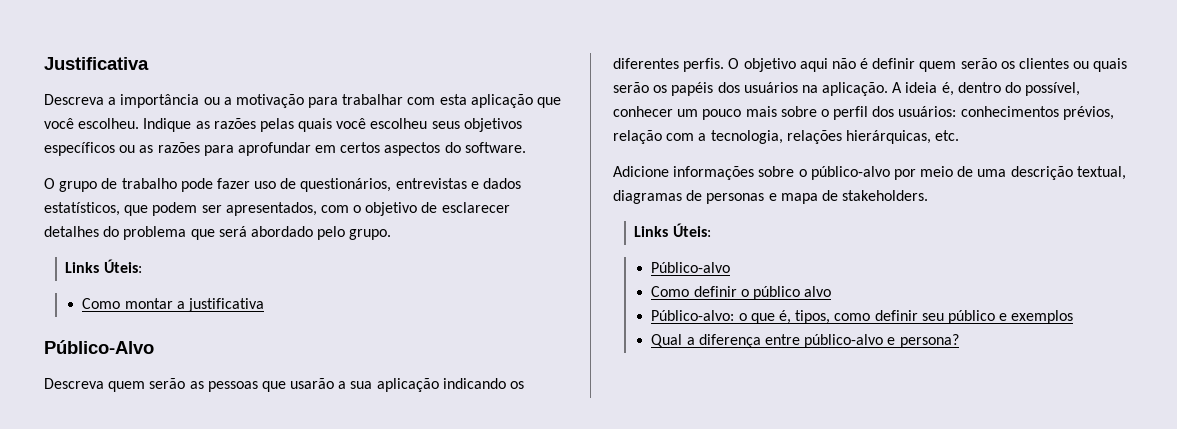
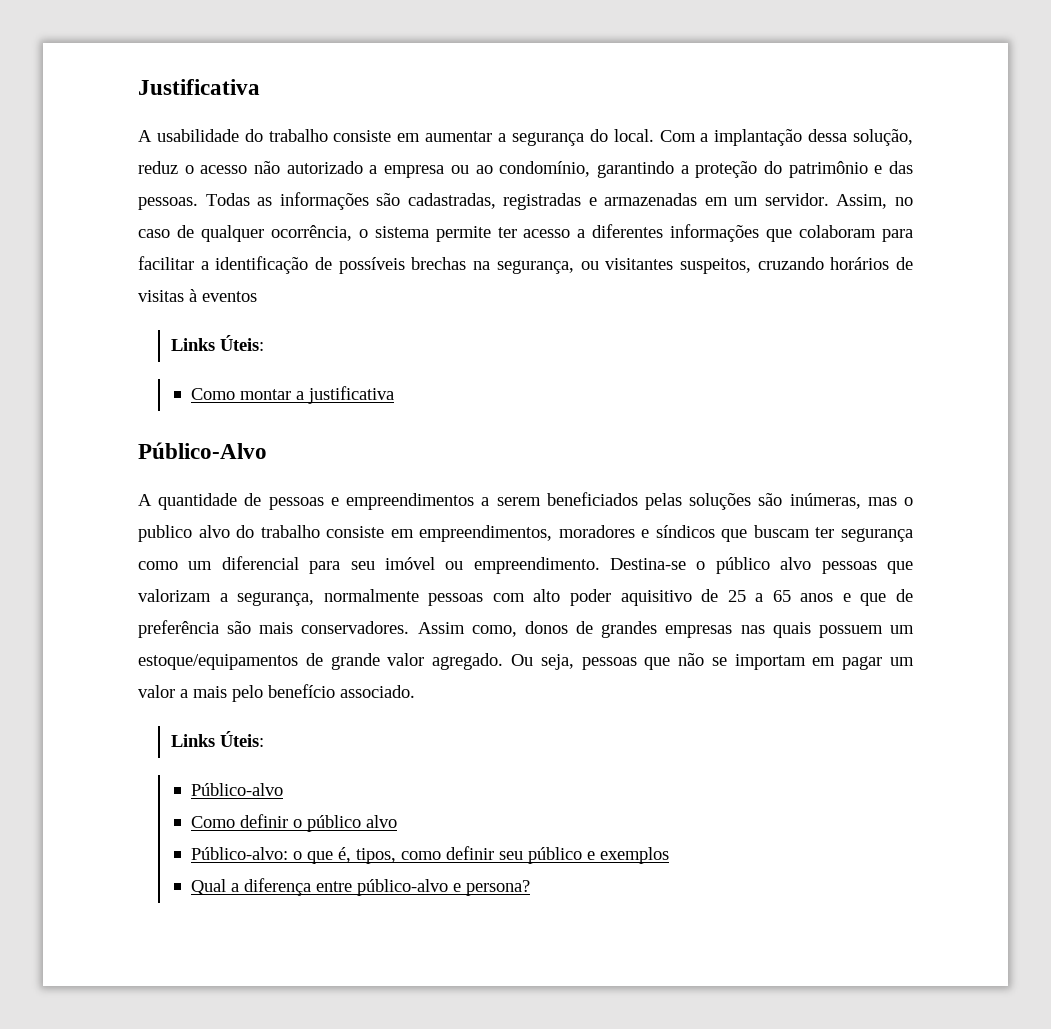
[44,94,562,108] [44,118,522,132] [44,142,526,156] [44,178,522,192] [44,202,510,216] [44,226,392,240] Descreva a importância ou a motivação para trabalhar com esta aplicação que você escolheu. Indique as razões pelas quais você escolheu seus objetivos específicos ou as razões para aprofundar em certos aspectos do software. // O grupo de trabalho pode fazer uso de questionários, entrevistas e dados estatísticos, que podem ser apresentados, com o objetivo de esclarecer detalhes do problema que será abordado pelo grupo. -> [138,129,914,146] [138,161,913,178] [138,192,914,210] [138,224,914,242] [138,256,913,274] [138,289,257,302] A usabilidade do trabalho consiste em aumentar a segurança do local. Com a implantação dessa solução, reduz o acesso não autorizado a empresa ou ao condomínio, garantindo a proteção do patrimônio e das pessoas. Todas as informações são cadastradas, registradas e armazenadas em um servidor. Assim, no caso de qualquer ocorrência, o sistema permite ter acesso a diferentes informações que colaboram para facilitar a identificação de possíveis brechas na segurança, ou visitantes suspeitos, cruzando horários de visitas à eventos
[44,378,525,392] [613,58,1128,72] [613,82,1081,96] [613,106,1114,120] [613,130,960,144] [613,166,1126,180] [613,190,929,204] Descreva quem serão as pessoas que usarão a sua aplicação indicando os diferentes perfis. O objetivo aqui não é definir quem serão os clientes ou quais serão os papéis dos usuários na aplicação. A ideia é, dentro do possível, conhecer um pouco mais sobre o perfil dos usuários: conhecimentos prévios, relação com a tecnologia, relações hierárquicas, etc. // Adicione informações sobre o público-alvo por meio de uma descrição textual, diagramas de personas e mapa de stakeholders. -> [138,492,913,510] [138,525,914,542] [138,556,913,574] [138,589,913,606] [138,620,914,638] [138,653,915,670] [138,684,415,702] A quantidade de pessoas e empreendimentos a serem beneficiados pelas soluções são inúmeras, mas o publico alvo do trabalho consiste em empreendimentos, moradores e síndicos que buscam ter segurança como um diferencial para seu imóvel ou empreendimento. Destina-se o público alvo pessoas que valorizam a segurança, normalmente pessoas com alto poder aquisitivo de 25 a 65 anos e que de preferência são mais conservadores. Assim como, donos de grandes empresas nas quais possuem um estoque/equipamentos de grande valor agregado. Ou seja, pessoas que não se importam em pagar um valor a mais pelo benefício associado.

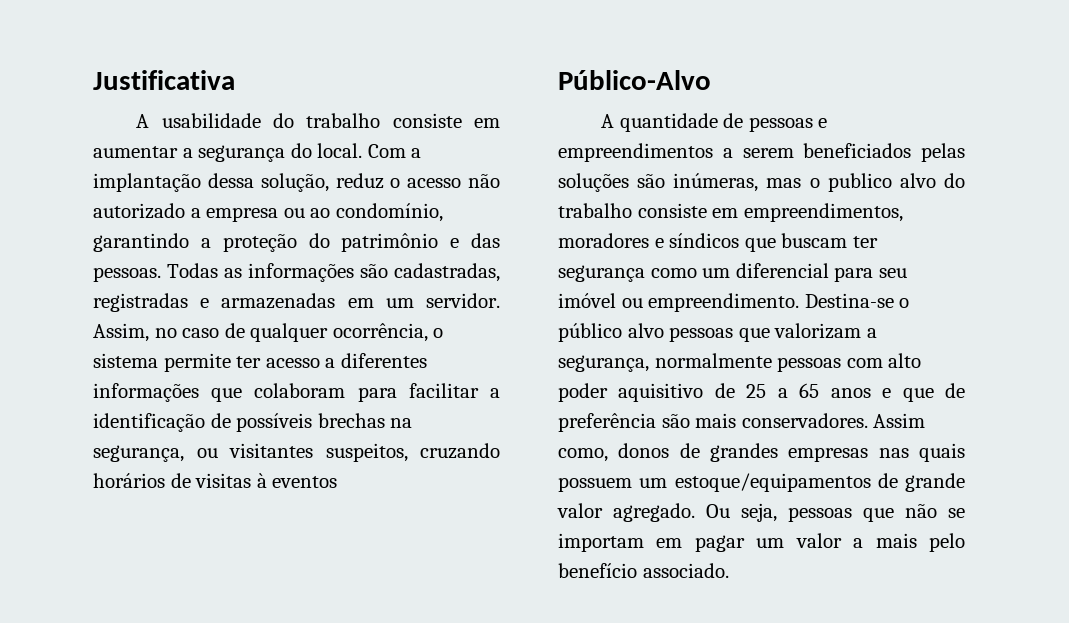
[170,335,264,351] [190,386,394,404] // Links Úteis: // Como montar a justificativa -> (338, 482) none
[170,731,264,747] [190,783,283,796] [190,814,397,832] [190,846,669,864] [190,878,530,896] // Links Úteis: // Público-alvo // Como definir o público alvo // Público-alvo: o que é, tipos, como definir seu público e exemplos // Qual a diferença entre público-alvo e persona? -> (729, 570) none

